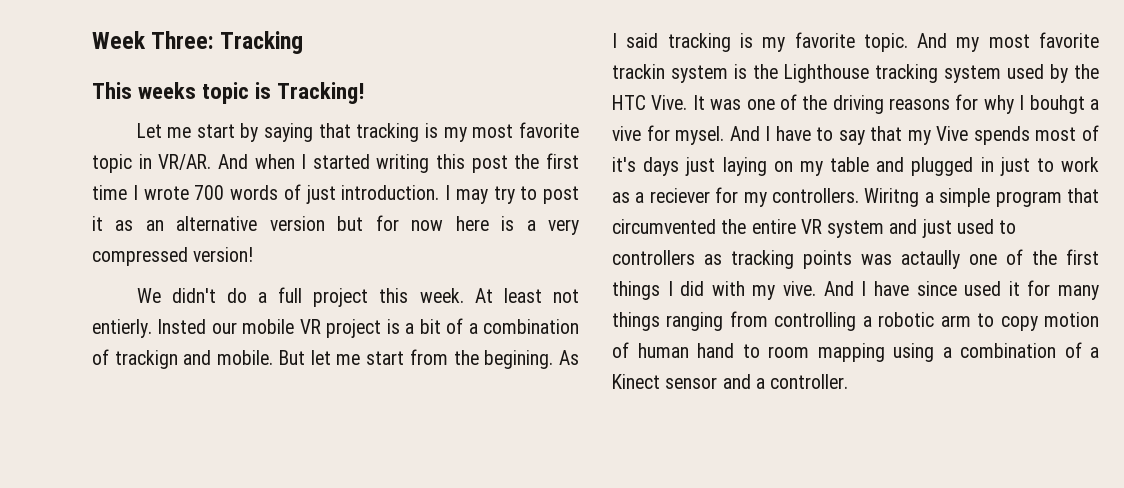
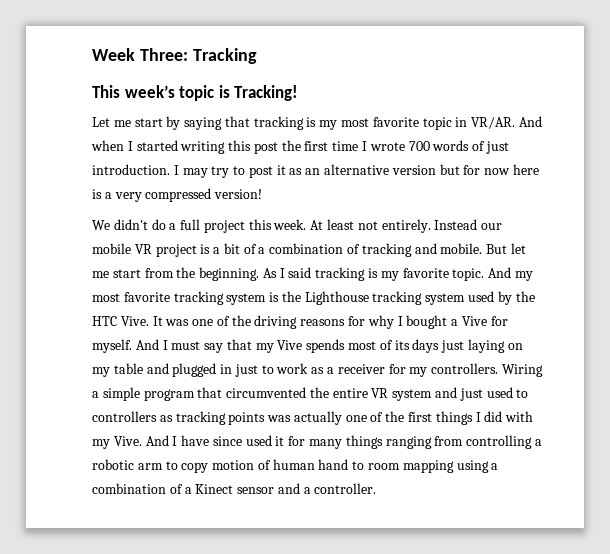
[138,82,197,99] weeks -> [124,85,175,98] week’s
[92,319,207,338] entierly. Insted -> [381,219,478,233] entirely. Instead
[114,350,178,369] trackign -> [361,243,412,257] tracking
[484,350,554,369] begining. -> [199,267,260,281] beginning.
[612,64,665,79] trackin -> [173,291,224,305] tracking
[1029,95,1099,114] [612,125,834,145] bouhgt a vive for mysel. And I have to -> [406,315,508,329] [92,339,201,353] bought a Vive for myself. And I must
[612,157,636,172] it's -> [394,340,410,350] its
[649,188,710,203] reciever -> [337,364,385,374] receiver
[864,188,920,207] Wiritng -> [501,364,543,377] Wiring
[901,250,960,269] actaully -> [293,411,342,425] actually
[783,281,817,296] vive. -> [113,436,142,446] Vive.

